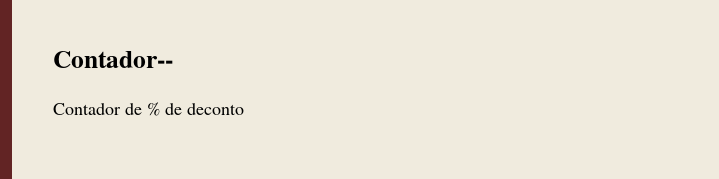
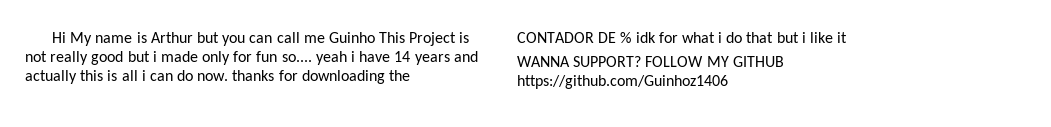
[53,51,173,68] [53,102,244,116] Contador-- // Contador de % de deconto -> [52,32,470,46] [25,51,478,65] [25,70,411,84] [517,32,848,43] [517,56,784,67] [517,75,728,89] Hi My name is Arthur but you can call me Guinho This Project is not really good but i made only for fun so.... yeah i have 14 years and actually this is all i can do now. thanks for downloading the CONTADOR DE % idk for what i do that but i like it // WANNA SUPPORT? FOLLOW MY GITHUB https://github.com/Guinhoz1406

